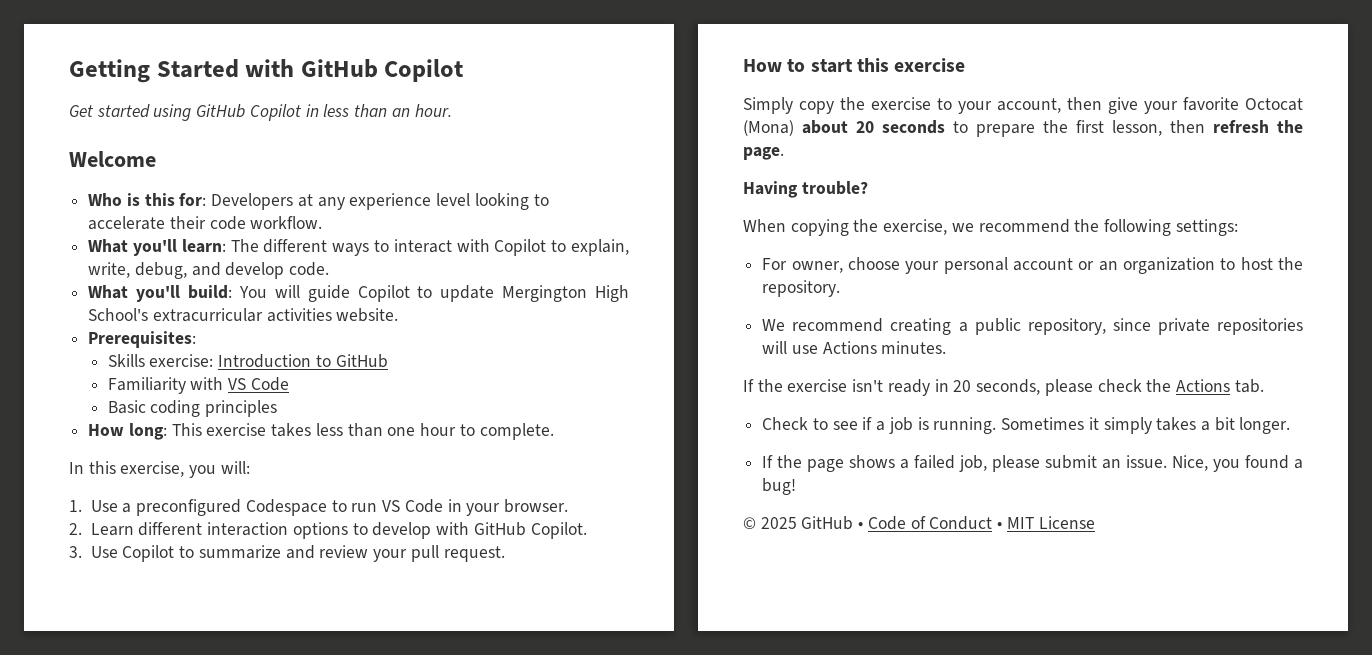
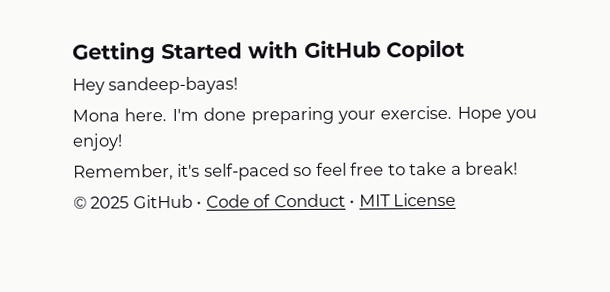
[69,104,452,121] [69,151,156,167] [88,193,549,210] [88,216,323,230] [88,239,629,256] [88,262,330,279] [88,285,629,302] [88,308,399,322] [88,331,197,348] [107,354,388,368] [107,377,289,394] [107,400,278,417] [88,423,554,440] [69,461,250,478] [69,499,569,516] [69,522,587,539] [69,545,505,562] [743,58,966,73] [743,97,1303,114] [743,120,1303,137] [743,147,784,160] [743,181,868,198] [743,219,1238,236] [762,257,1303,274] [762,280,841,297] [762,318,1303,335] [762,341,947,354] [743,379,1264,396] [762,417,1291,434] [762,455,1303,472] [762,478,797,495] Get started using GitHub Copilot in less than an hour. // Welcome // Who is this for: Developers at any experience level looking to accelerate their code workflow. // What you'll learn: The different ways to interact with Copilot to explain, write, debug, and develop code. // What you'll build: You will guide Copilot to update Mergington High School's extracurricular activities website. // Prerequisites: // Skills exercise: Introduction to GitHub // Familiarity with VS Code // Basic coding principles // How long: This exercise takes less than one hour to complete. // In this exercise, you will: // 1. Use a preconfigured Codespace to run VS Code in your browser. // 2. Learn different interaction options to develop with GitHub Copilot. // 3. Use Copilot to summarize and review your pull request. // How to start this exercise // Simply copy the exercise to your account, then give your favorite Octocat (Mona) about 20 seconds to prepare the first lesson, then refresh the page. // Having trouble? // When copying the exercise, we recommend the following settings: // For owner, choose your personal account or an organization to host the repository. // We recommend creating a public repository, since private repositories will use Actions minutes. // If the exercise isn't ready in 20 seconds, please check the Actions tab. // Check to see if a job is running. Sometimes it simply takes a bit longer. // If the page shows a failed job, please submit an issue. Nice, you found a bug! -> [72,76,239,95] [72,105,537,125] [72,133,123,151] [73,161,519,181] Hey sandeep-bayas! // Mona here. I'm done preparing your exercise. Hope you enjoy! // Remember, it's self-paced so feel free to take a break!

